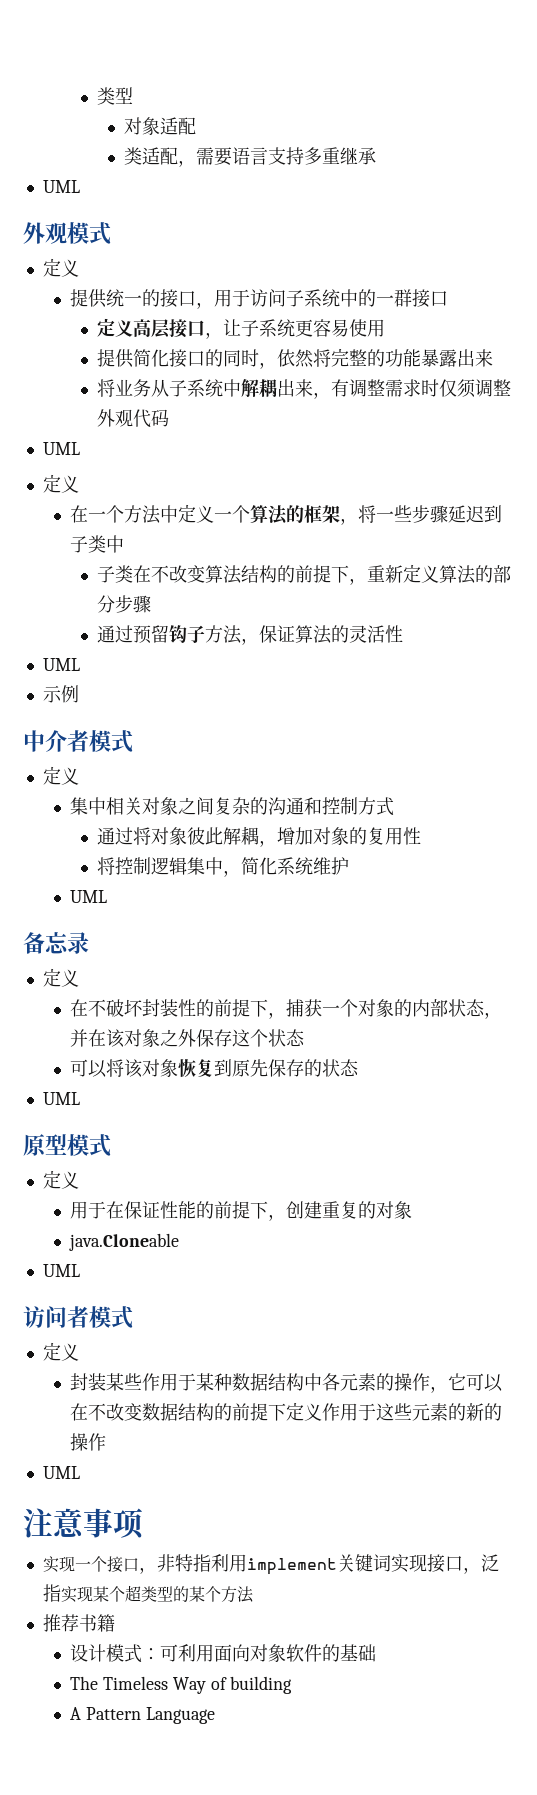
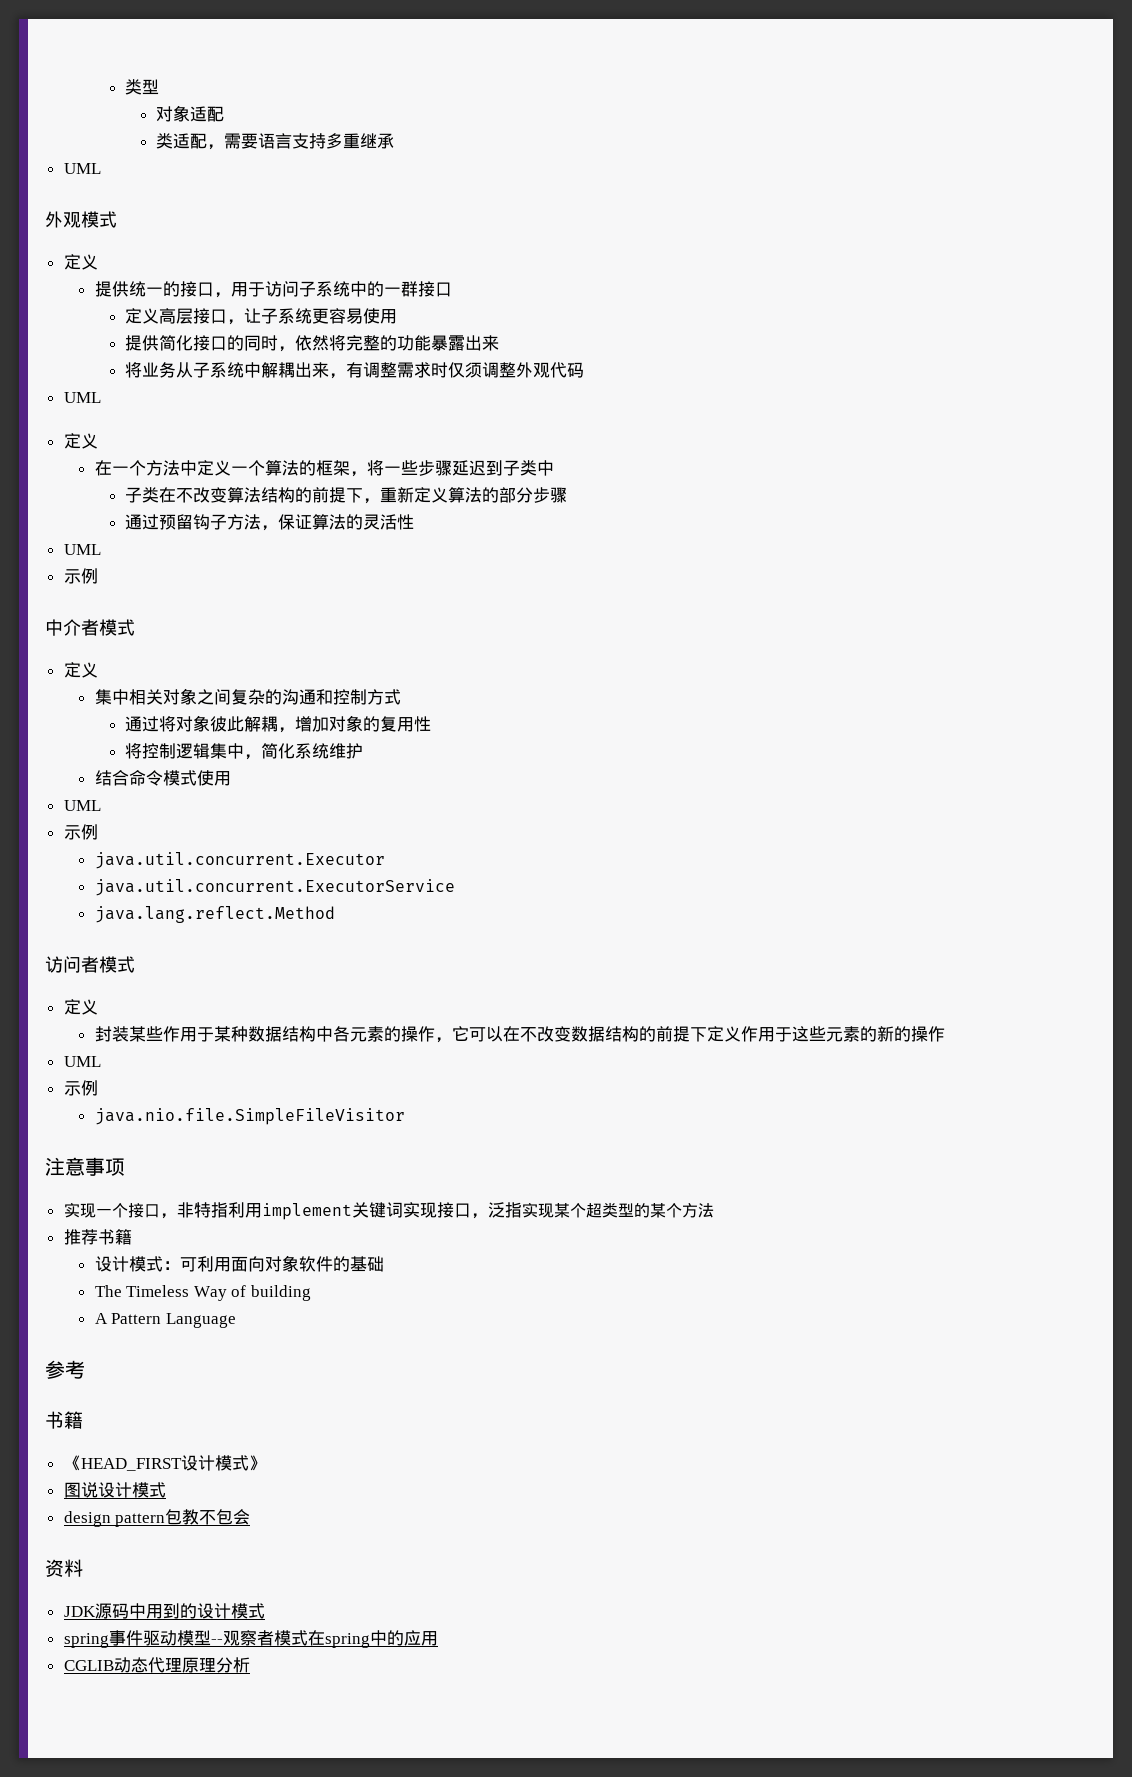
[69,890,107,903] [23,932,89,954] [42,968,79,987] [69,999,502,1019] [69,1029,305,1048] [69,1059,359,1078] [42,1092,80,1105] [23,1134,111,1157] [42,1170,79,1189] [69,1201,412,1221] [68,1233,179,1251] [42,1264,80,1277] UML // 备忘录 // 定义 // 在不破坏封装性的前提下，捕获一个对象的内部状态，并在该对象之外保存这个状态 // 可以将该对象恢复到原先保存的状态 // UML // 原型模式 // 定义 // 用于在保证性能的前提下，创建重复的对象 // java.Cloneable // UML -> [94,770,231,786] [63,800,101,811] [63,824,98,840] [94,852,385,869] [94,879,455,896] [94,906,335,923] 结合命令模式使用 // UML // 示例 // java.util.concurrent.Executor // java.util.concurrent.ExecutorService // java.lang.reflect.Method
(80, 1472) none -> [63,1080,98,1096] [94,1108,405,1125] // 示例 // java.nio.file.SimpleFileVisitor
(215, 1715) none -> [45,1360,85,1379] [45,1411,83,1429] [63,1455,266,1471] [63,1482,166,1498] [63,1509,251,1527] [45,1559,83,1577] [63,1603,265,1619] [63,1630,438,1648] [63,1657,250,1673] // 参考 // 书籍 // 《HEAD_FIRST设计模式》 // 图说设计模式 // design pattern包教不包会 // 资料 // JDK源码中用到的设计模式 // spring事件驱动模型--观察者模式在spring中的应用 // CGLIB动态代理原理分析

